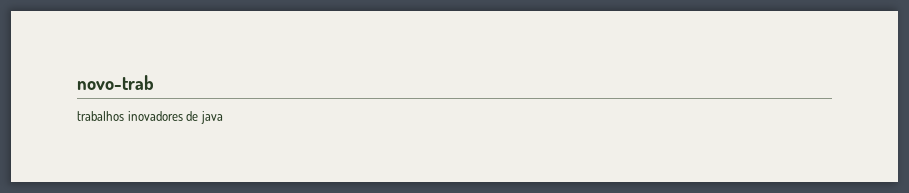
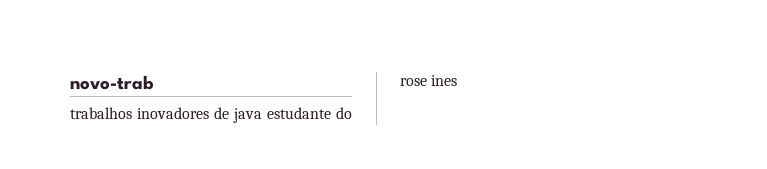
(223, 117) none -> [267,107,352,119] [400,75,458,86] estudante do rose ines

